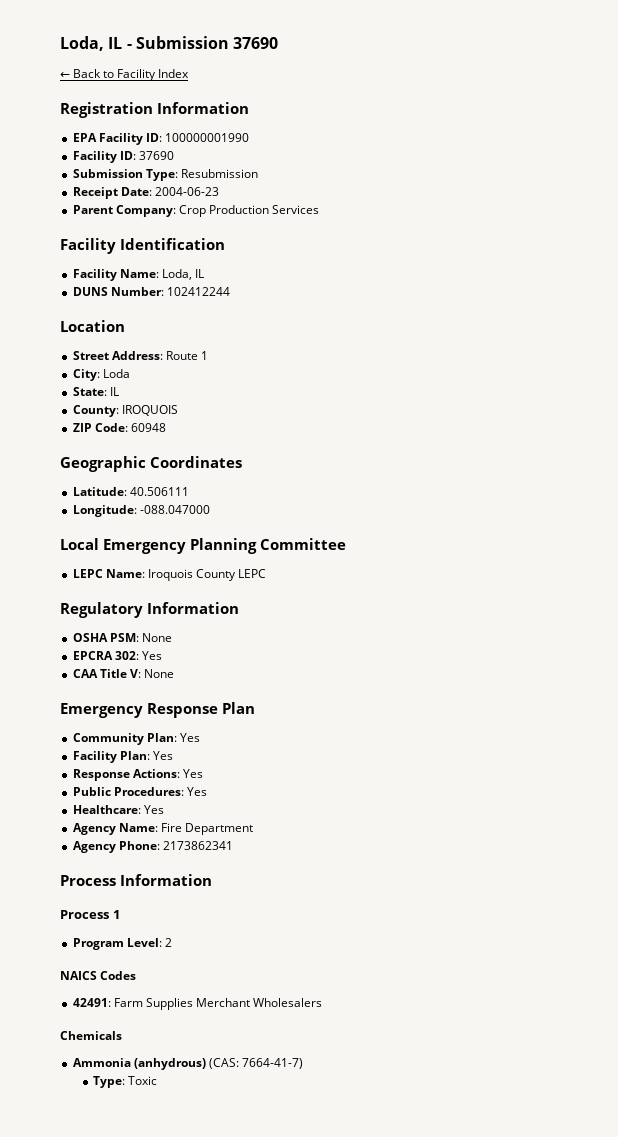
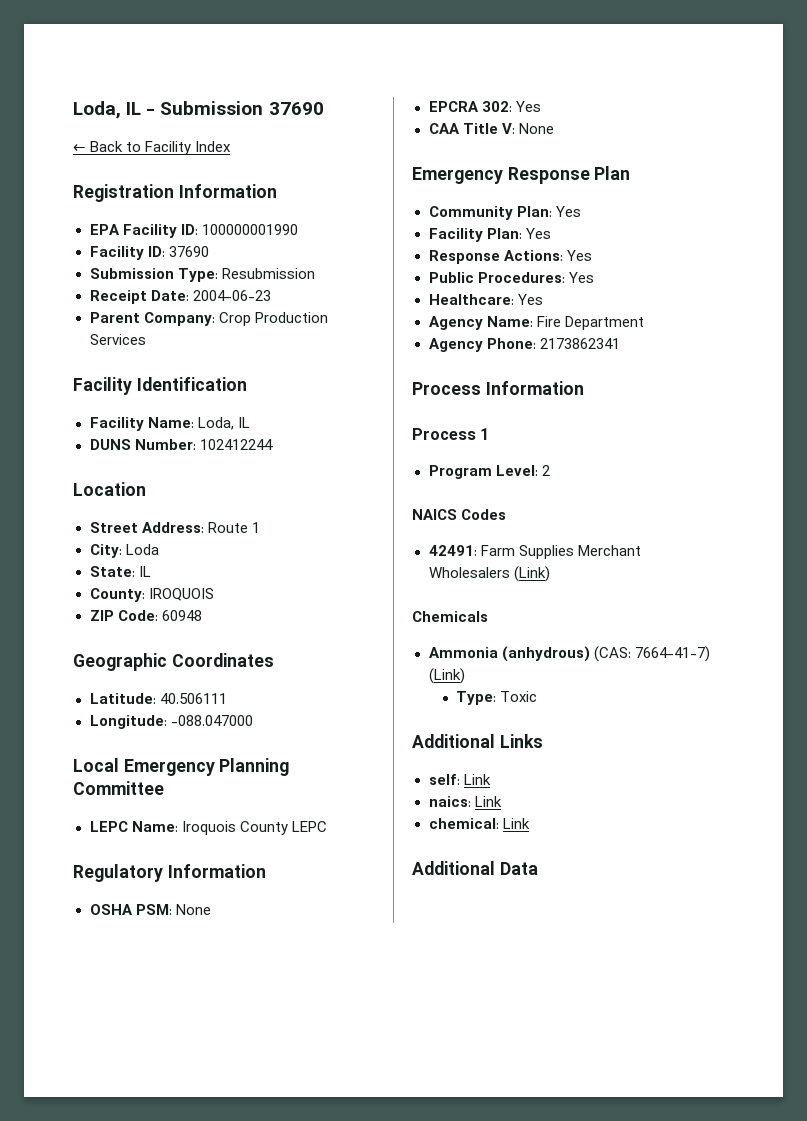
(323, 1002) none -> [513,566,550,582] (Link)
(303, 1063) none -> [428,668,465,684] (Link)
(158, 1080) none -> [412,734,543,748] [428,774,491,785] [428,796,502,807] [428,818,530,829] [412,861,538,875] // Additional Links // self: Link // naics: Link // chemical: Link // Additional Data

